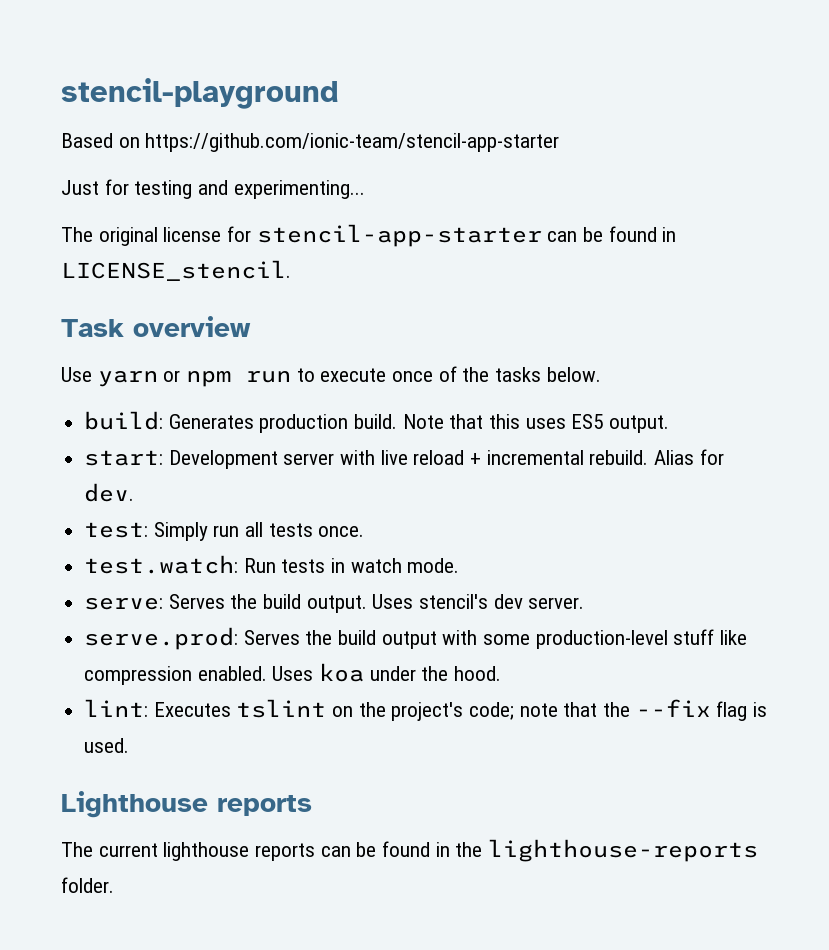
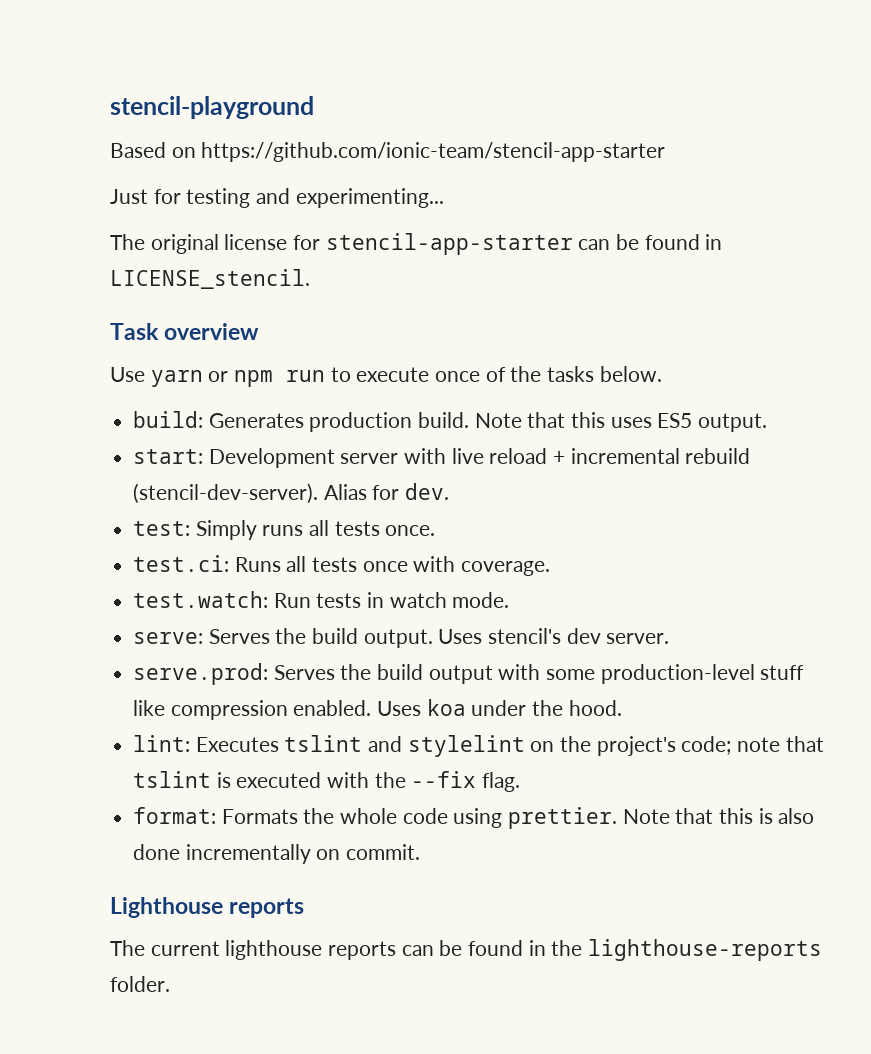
[589,450,649,465] rebuild. -> [685,448,751,464] [133,483,319,504] rebuild (stencil-dev-server).
[213,525,240,537] run -> [262,525,304,536] runs
(365, 531) none -> [133,555,551,576] // test.ci: Runs all tests once with coverage.
(327, 708) none -> [368,735,525,757] and stylelint
[603,699,768,721] [84,738,130,753] the --fix flag is used. -> [133,771,521,792] [133,807,815,829] [133,844,421,864] tslint is executed with the --fix flag. // format: Formats the whole code using prettier. Note that this is also done incrementally on commit.

